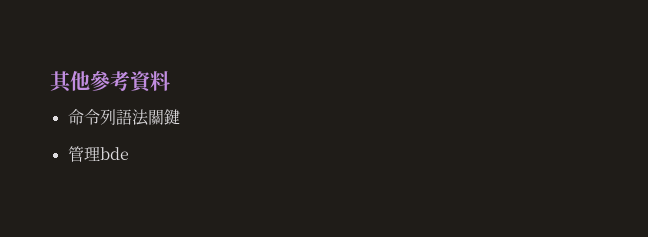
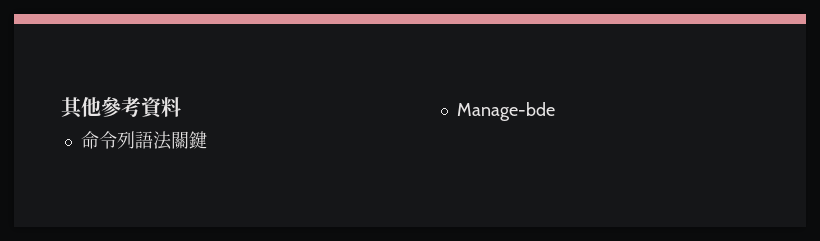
[67,146,129,162] 管理bde -> [456,102,555,121] Manage-bde

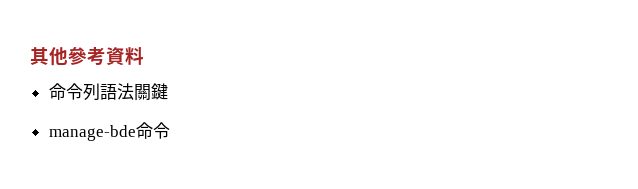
[456,102,555,121] Manage-bde -> [48,122,170,141] manage-bde命令

